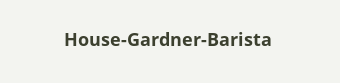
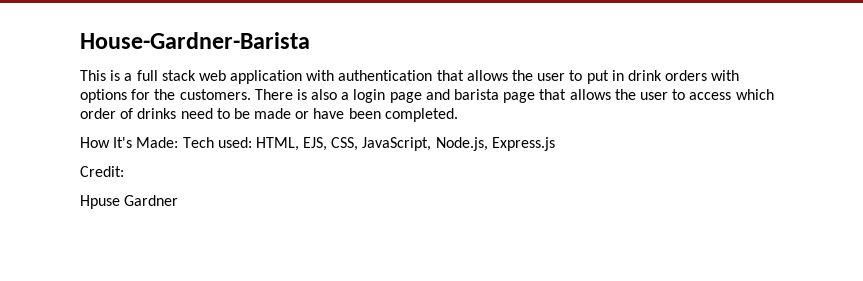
(272, 39) none -> [80,70,740,84] [80,89,774,103] [80,108,458,122] [80,137,555,151] [80,166,124,177] [80,195,179,209] // This is a full stack web application with authentication that allows the user to put in drink orders with options for the customers. There is also a login page and barista page that allows the user to access which order of drinks need to be made or have been completed. // How It's Made: Tech used: HTML, EJS, CSS, JavaScript, Node.js, Express.js // Credit: // Hpuse Gardner

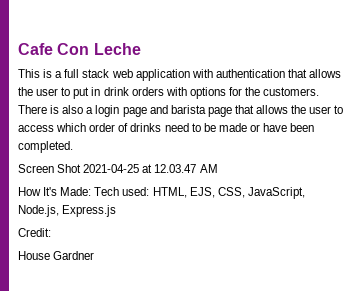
[80,32,310,49] House-Gardner-Barista -> [18,43,141,55] Cafe Con Leche
(458, 115) none -> [18,164,218,173] // Screen Shot 2021-04-25 at 12.03.47 AM
[80,195,120,209] Hpuse -> [18,251,50,260] House

